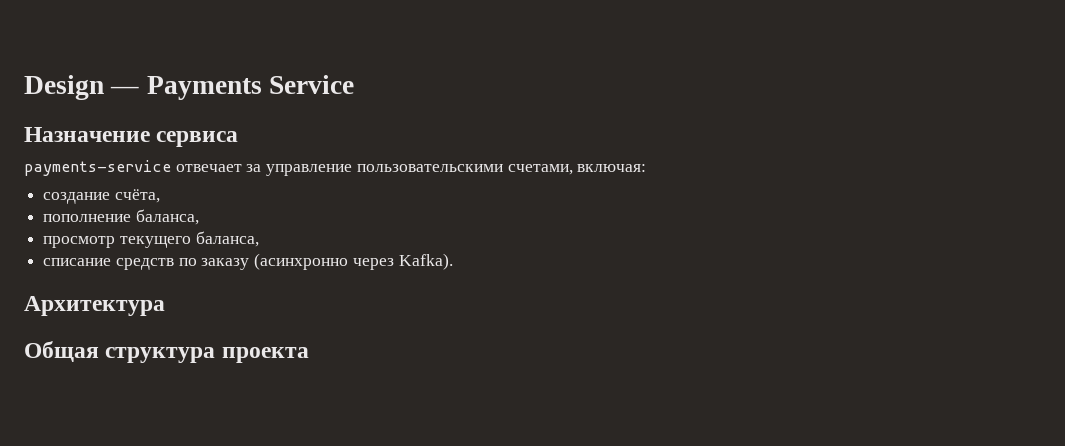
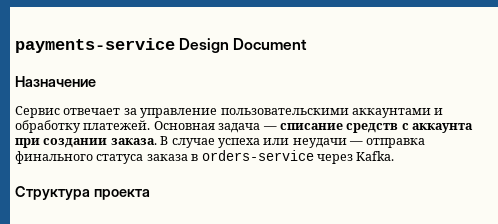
[24,75,355,100] Design — Payments Service -> [15,38,308,53] payments-service Design Document
[156,131,239,147] [24,160,171,176] сервиса // payments-service -> [15,106,60,118] // Сервис
[507,164,647,175] [43,189,160,204] [43,209,199,225] [43,231,259,248] [43,253,453,270] [24,296,165,316] [24,341,216,363] счетами, включая: // создание счёта, // пополнение баланса, // просмотр текущего баланса, // списание средств по заказу (асинхронно через Kafka). // Архитектура // Общая структура -> [351,108,444,118] [15,120,473,133] [15,136,426,148] [15,150,395,164] [15,186,90,200] аккаунтами и обработку платежей. Основная задача — списание средств с аккаунта при создании заказа. В случае успеха или неудачи — отправка финального статуса заказа в orders-service через Kafka. // Структура

